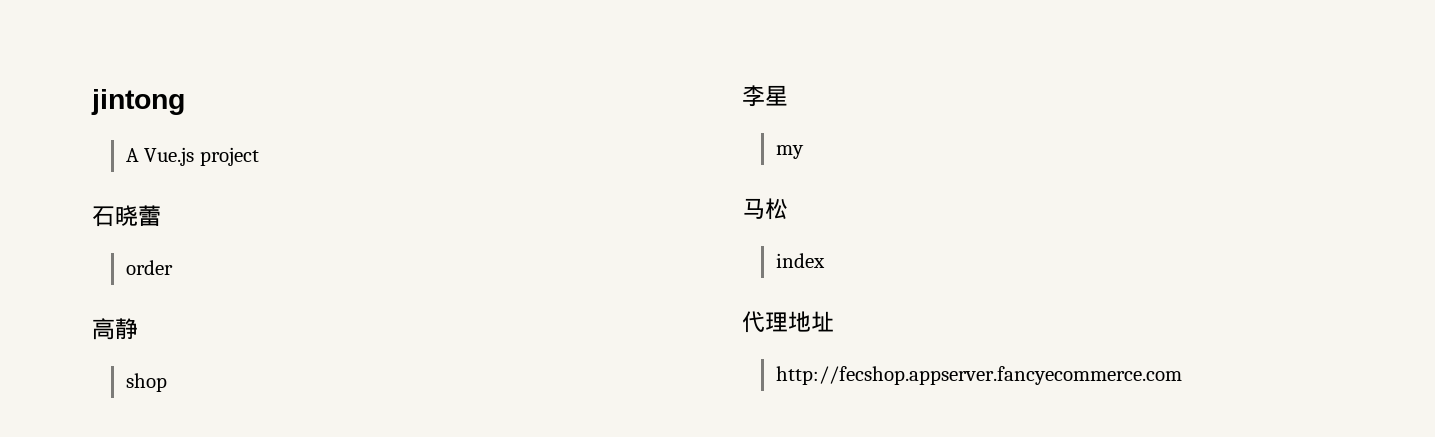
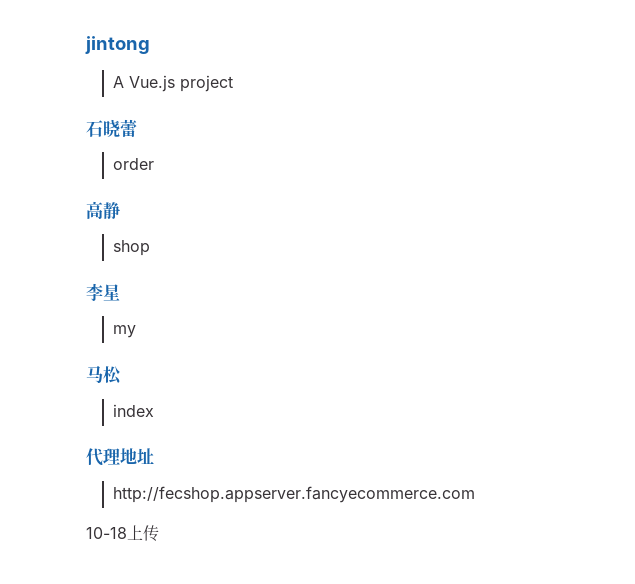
(1182, 375) none -> [86,525,159,542] // 10-18上传

